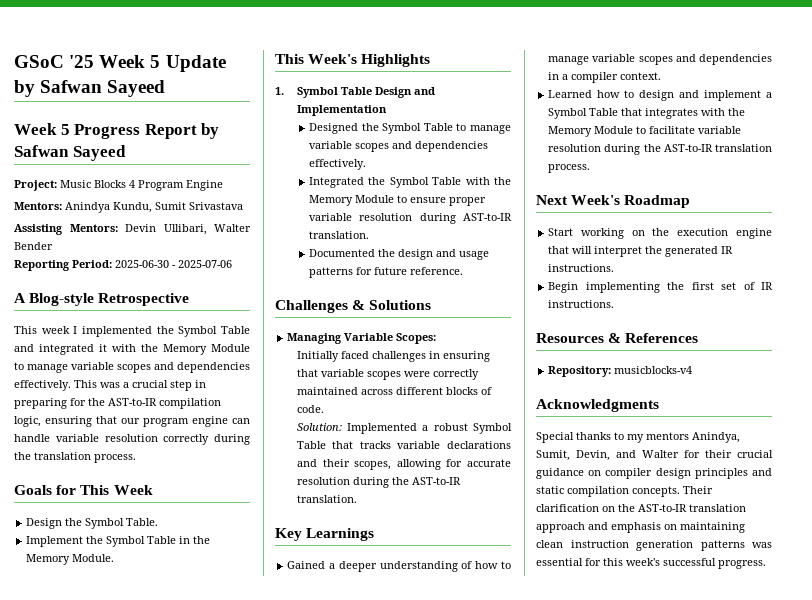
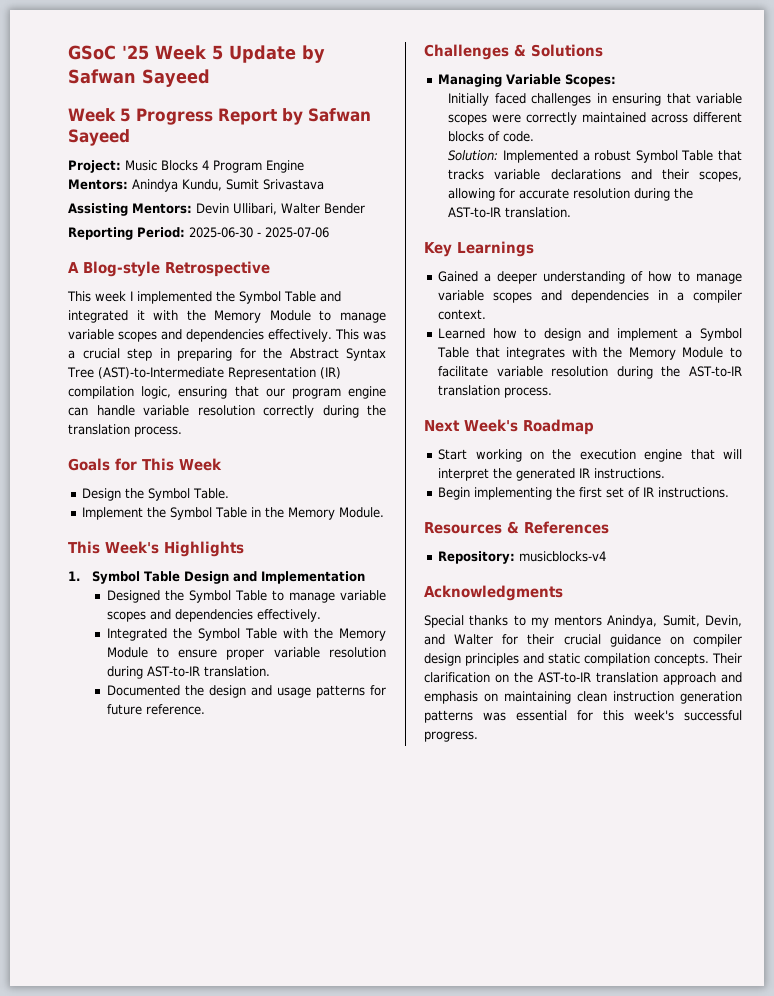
[108,398,157,406] AST-to-IR -> [289,348,386,361] [67,367,341,380] Abstract Syntax Tree (AST)-to-Intermediate Representation (IR)

